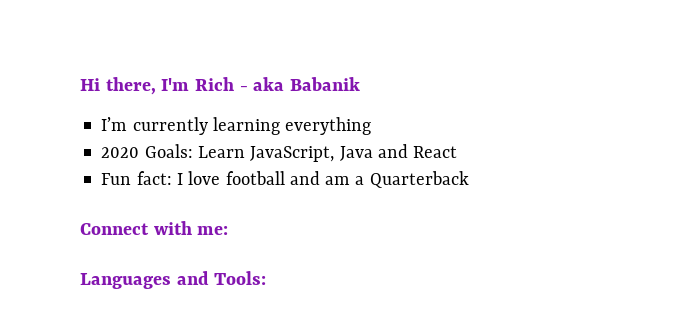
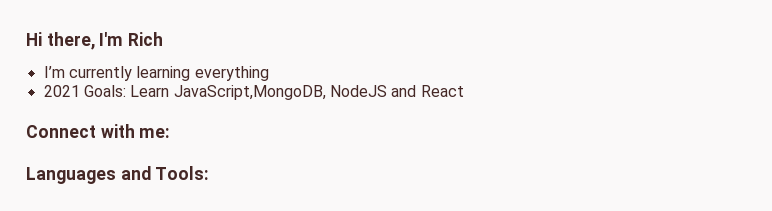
[239,77,361,91] - aka Babanik -> (164, 39) none
[101,147,140,158] 2020 -> [43,85,80,97] 2021
[250,146,373,162] JavaScript, Java -> [173,85,387,100] JavaScript,MongoDB, NodeJS
[101,171,469,188] // Fun fact: I love football and am a Quarterback -> (464, 91) none

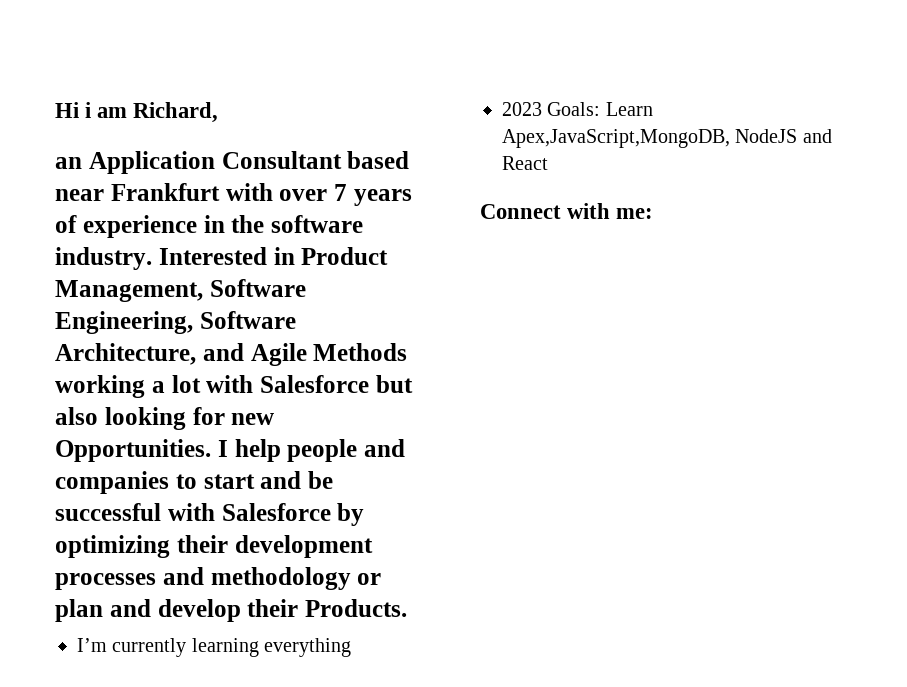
[46,32,164,50] there, I'm Rich -> [85,102,219,123] [55,151,410,174] [55,183,412,206] [55,215,363,238] [55,247,389,270] [55,279,306,302] [55,311,296,334] [55,343,408,366] [55,375,413,398] [55,407,275,430] [55,439,405,462] [55,471,333,494] [55,503,365,526] [55,535,373,558] [55,567,382,590] [55,599,407,622] i am Richard, // an Application Consultant based near Frankfurt with over 7 years of experience in the software industry. Interested in Product Management, Software Engineering, Software Architecture, and Agile Methods working a lot with Salesforce but also looking for new Opportunities. I help people and companies to start and be successful with Salesforce by optimizing their development processes and methodology or plan and develop their Products.
[43,85,80,97] 2021 -> [502,102,542,116] 2023
[173,85,326,100] JavaScript,MongoDB, -> [502,129,730,148] Apex,JavaScript,MongoDB,
[26,166,210,184] // Languages and Tools: -> (654, 213) none

